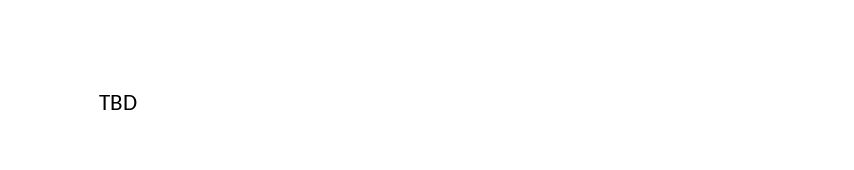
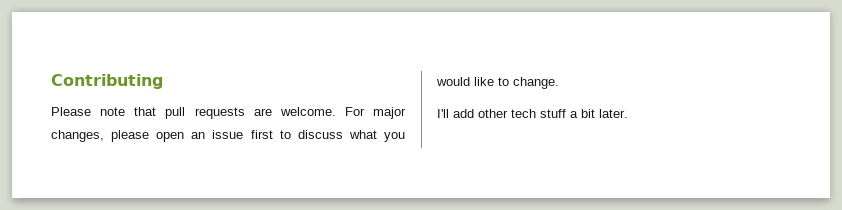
[99,95,137,110] TBD -> [51,74,163,89] [51,107,406,119] [51,130,405,142] [436,77,559,89] [437,109,628,118] Contributing // Please note that pull requests are welcome. For major changes, please open an issue first to discuss what you would like to change. // I'll add other tech stuff a bit later.

